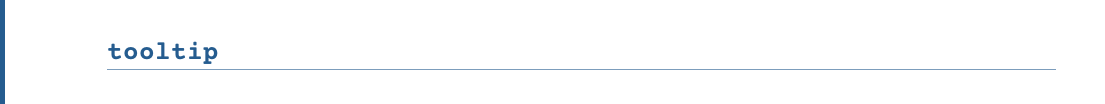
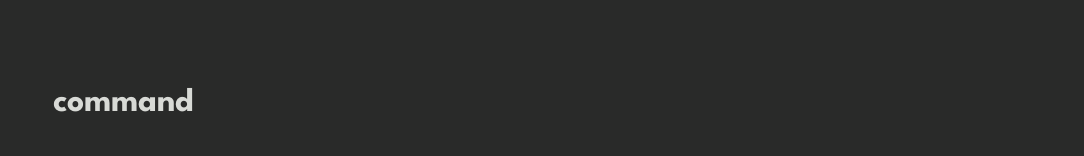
[107,41,219,64] tooltip -> [53,87,194,112] command

